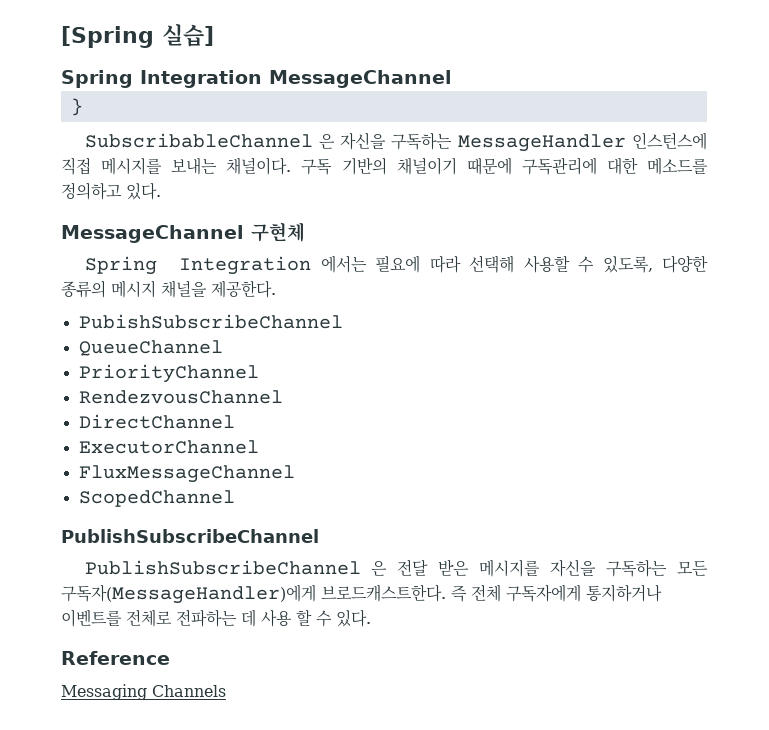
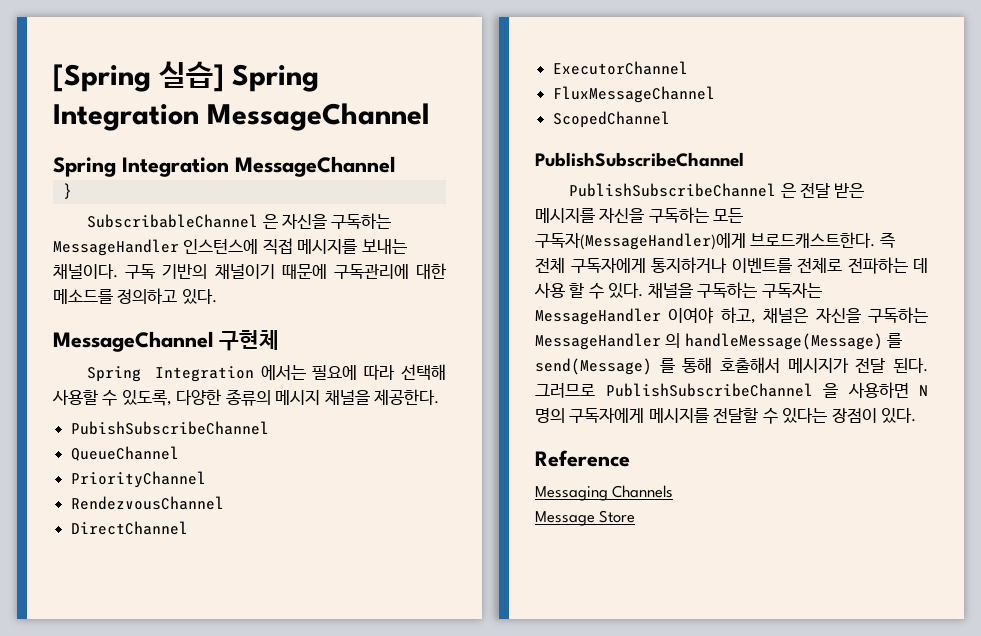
(214, 35) none -> [232,64,320,92] [53,103,430,131] Spring Integration MessageChannel
(371, 618) none -> [647,282,822,298] [535,307,928,325] [535,333,903,350] [535,357,928,375] [535,382,928,398] [535,407,917,424] 채널을 구독하는 구독자는 MessageHandler 이여야 하고, 채널은 자신을 구독하는 MessageHandler 의 handleMessage(Message) 를 send(Message) 를 통해 호출해서 메시지가 전달 된다. 그러므로 PublishSubscribeChannel 을 사용하면 N 명의 구독자에게 메시지를 전달할 수 있다는 장점이 있다.
(226, 691) none -> [535,510,636,526] // Message Store

